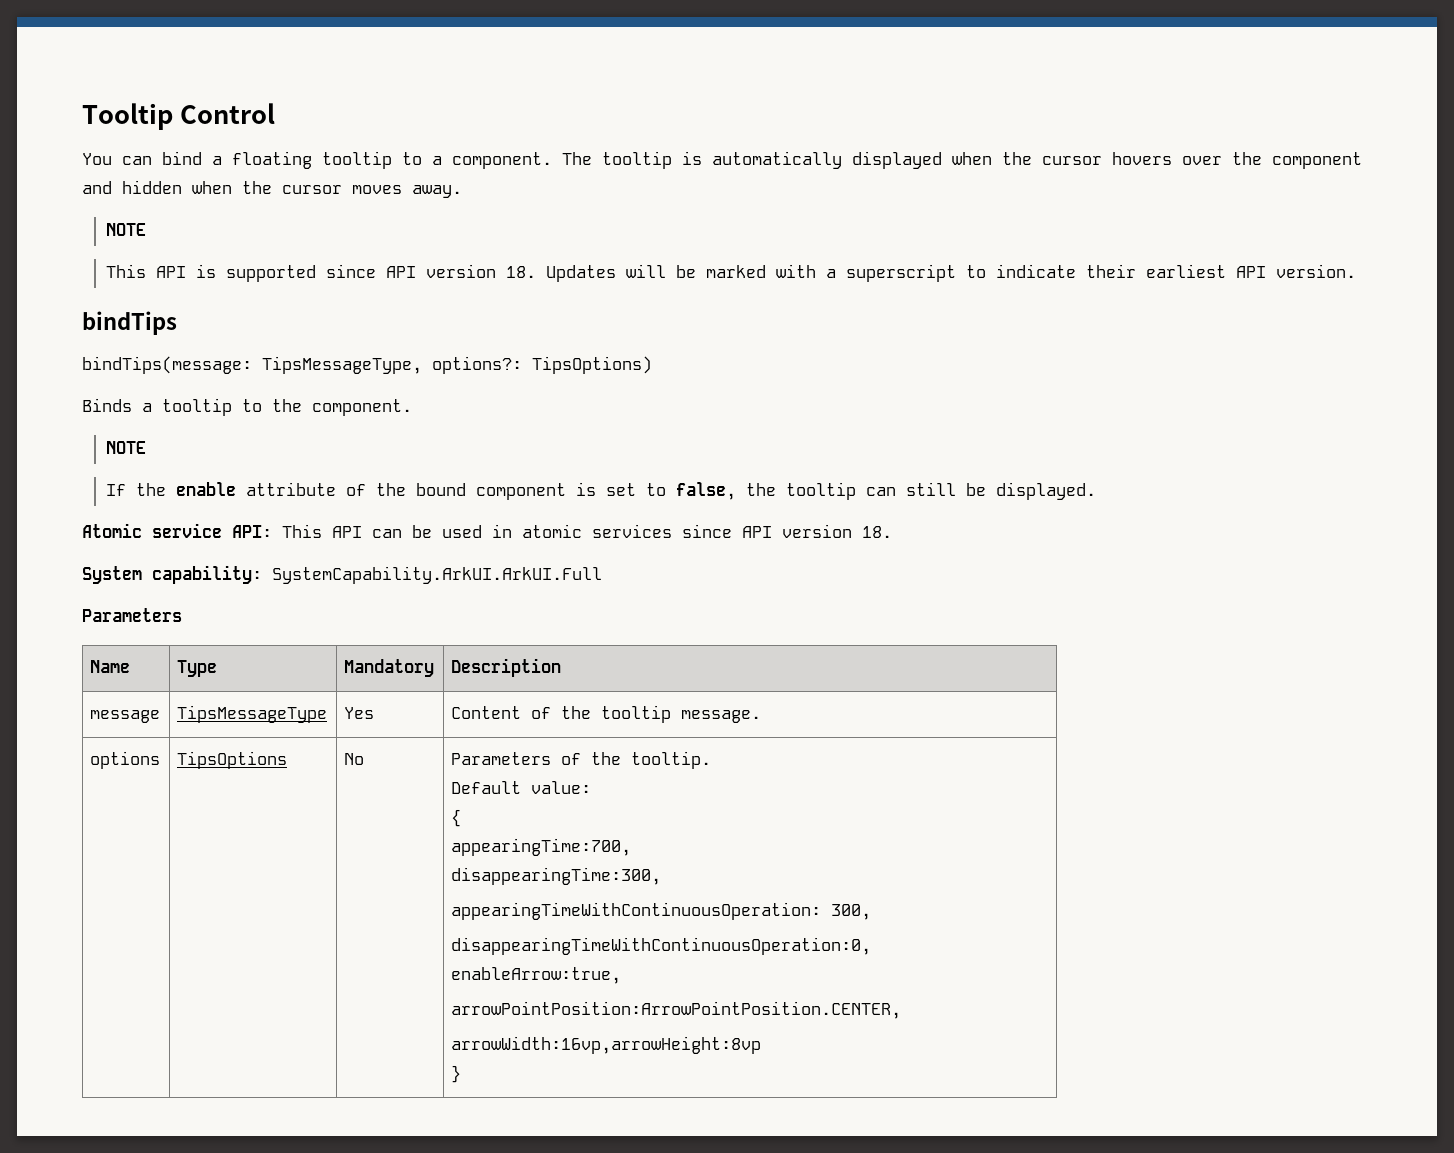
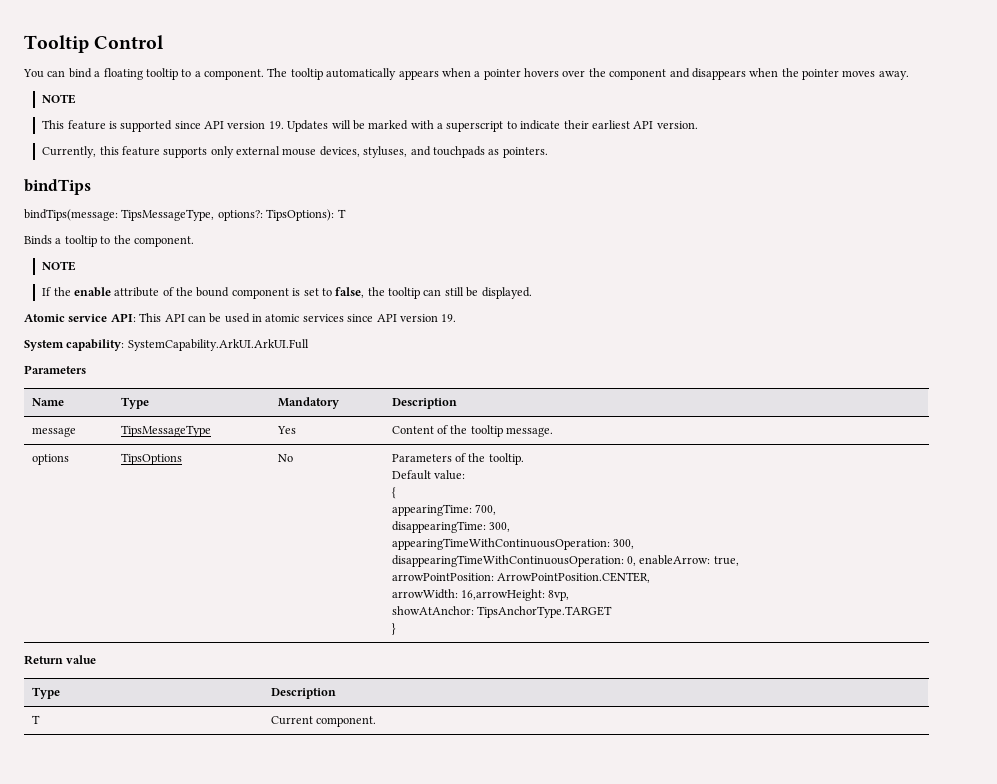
[682,151,1102,169] is automatically displayed when the cursor -> [326,68,521,80] automatically appears when a pointer
[122,180,342,194] hidden when the cursor -> [691,68,839,80] disappears when the pointer
[155,266,186,278] API -> [67,120,106,130] feature
[505,266,536,278] 18. -> [268,121,284,129] 19.
(1356, 271) none -> [42,146,548,158] // Currently, this feature supports only external mouse devices, styluses, and touchpads as pointers.
[532,356,652,374] TipsOptions) -> [266,209,346,221] TipsOptions): T
[862,526,892,538] 18. -> [441,314,457,322] 19.
[451,838,632,856] [451,867,662,885] [451,902,872,920] [451,937,872,955] [451,967,622,984] [451,1001,902,1019] [451,1036,762,1054] [451,1065,462,1083] appearingTime:700, // disappearingTime:300, // appearingTimeWithContinuousOperation: 300, // disappearingTimeWithContinuousOperation:0, enableArrow:true, // arrowPointPosition:ArrowPointPosition.CENTER, // arrowWidth:16vp,arrowHeight:8vp // } -> [391,504,496,516] [391,521,510,533] [391,538,634,550] [391,555,739,567] [391,572,650,583] [391,589,570,601] [391,606,612,618] [391,623,396,635] [24,655,97,665] [31,687,60,699] [270,688,336,699] [31,715,40,724] [270,716,376,727] appearingTime: 700, // disappearingTime: 300, // appearingTimeWithContinuousOperation: 300, // disappearingTimeWithContinuousOperation: 0, enableArrow: true, // arrowPointPosition: ArrowPointPosition.CENTER, // arrowWidth: 16,arrowHeight: 8vp, // showAtAnchor: TipsAnchorType.TARGET // } // Return value // Type | Description // T | Current component.

